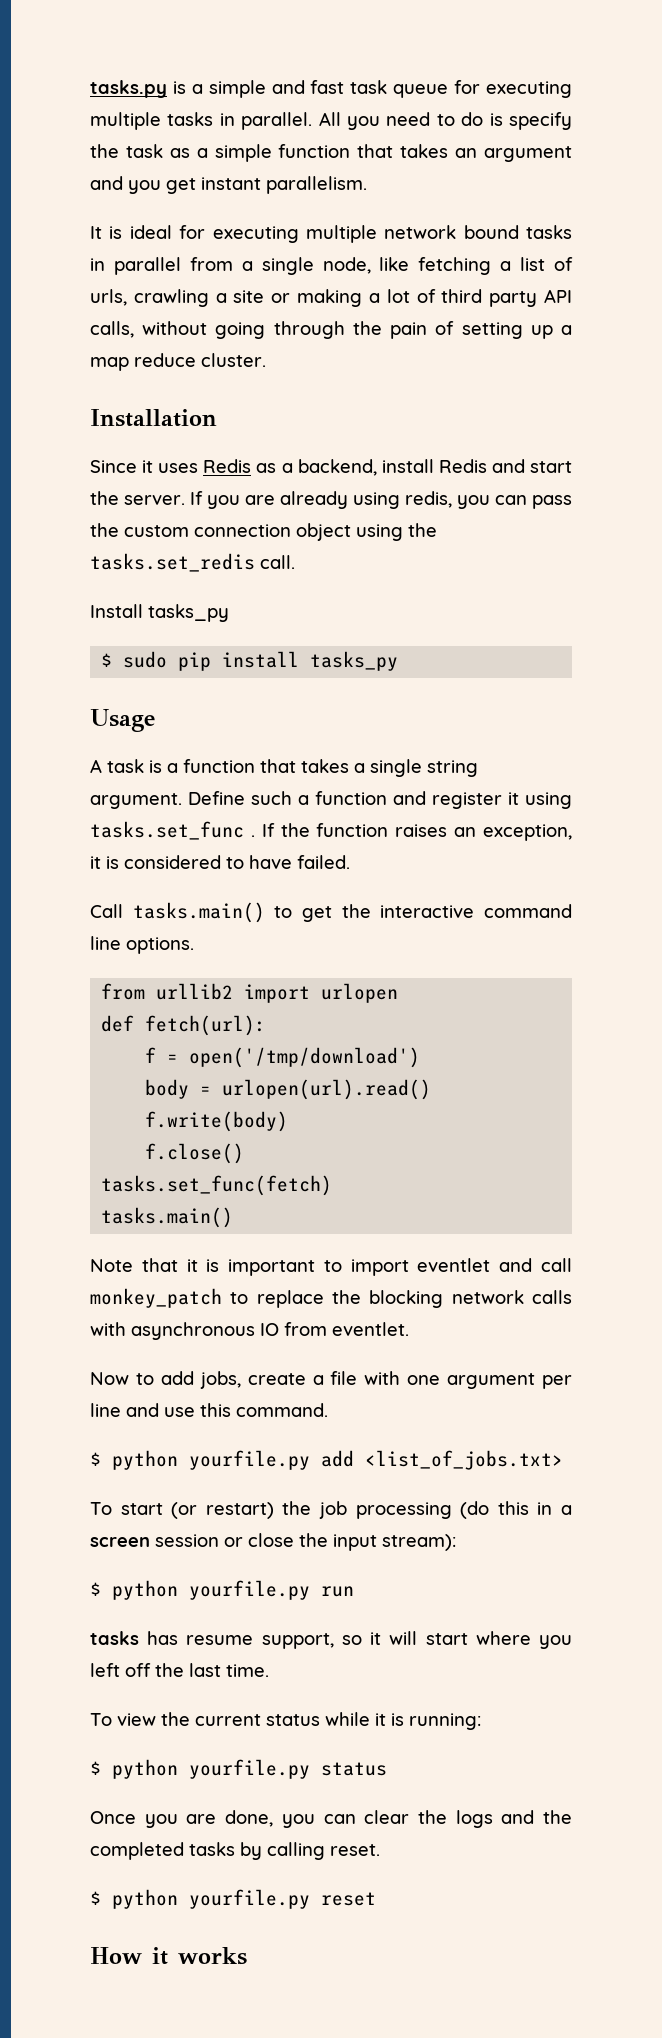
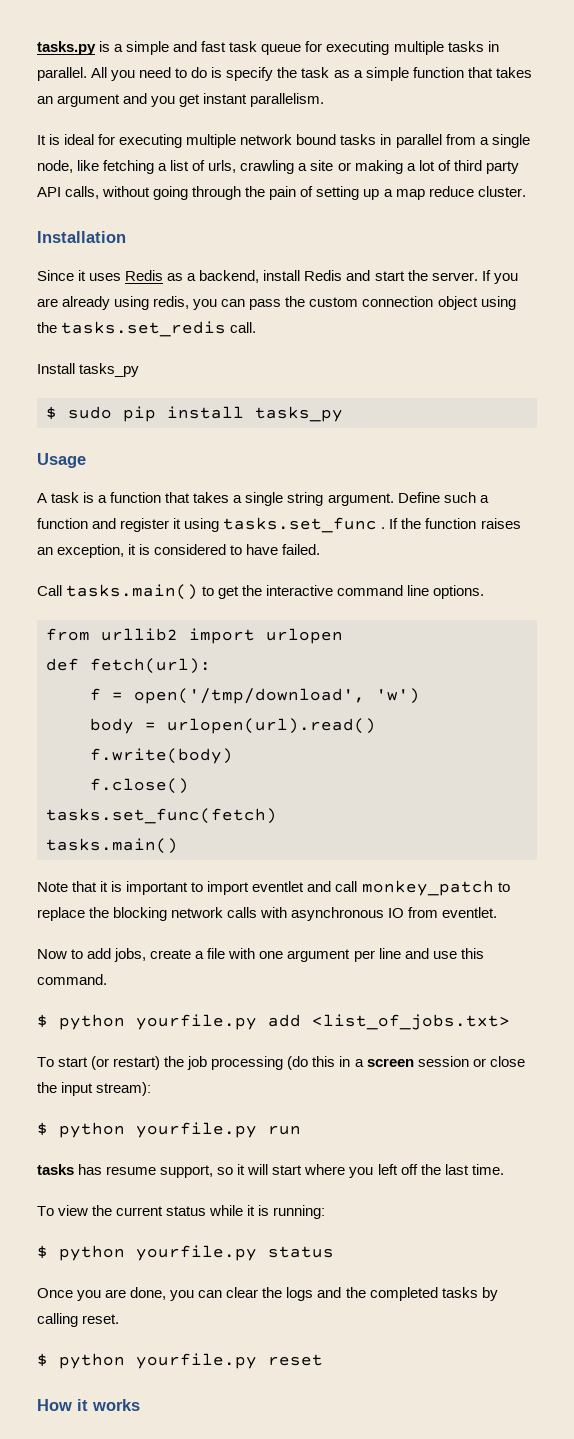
[189,1047,421,1068] open('/tmp/download') -> [134,688,420,704] open('/tmp/download', 'w')

